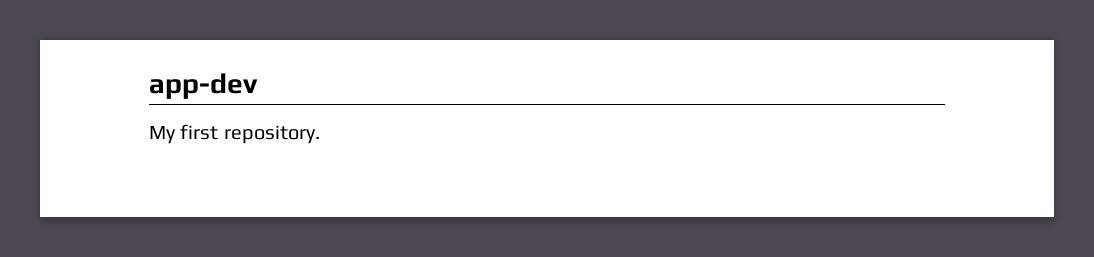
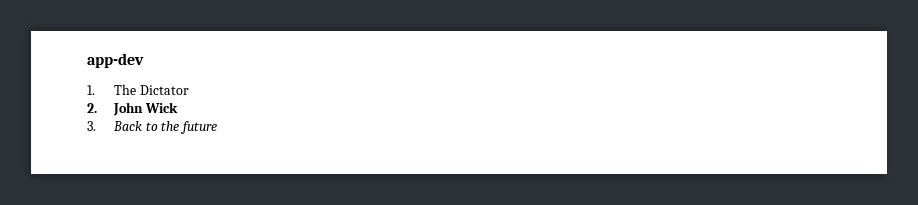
[149,124,320,144] My first repository. -> [87,84,189,95] [87,102,178,116] [87,121,218,134] 1. The Dictator // 2. John Wick // 3. Back to the future

